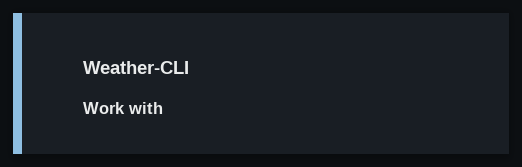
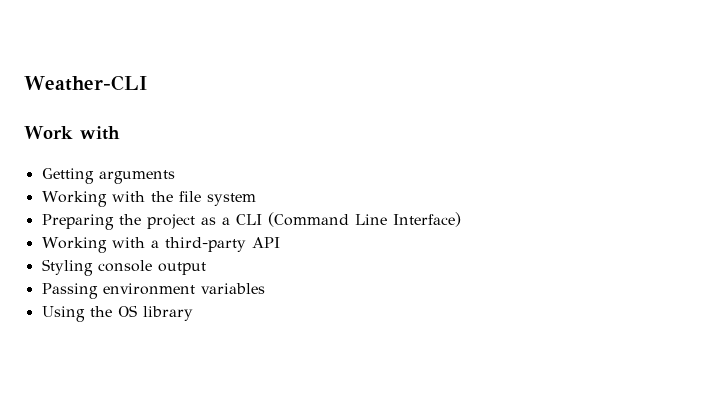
(163, 108) none -> [41,168,175,184] [41,191,256,207] [41,212,461,230] [41,237,280,253] [41,259,206,276] [41,283,265,299] [41,305,193,322] // Getting arguments // Working with the file system // Preparing the project as a CLI (Command Line Interface) // Working with a third-party API // Styling console output // Passing environment variables // Using the OS library

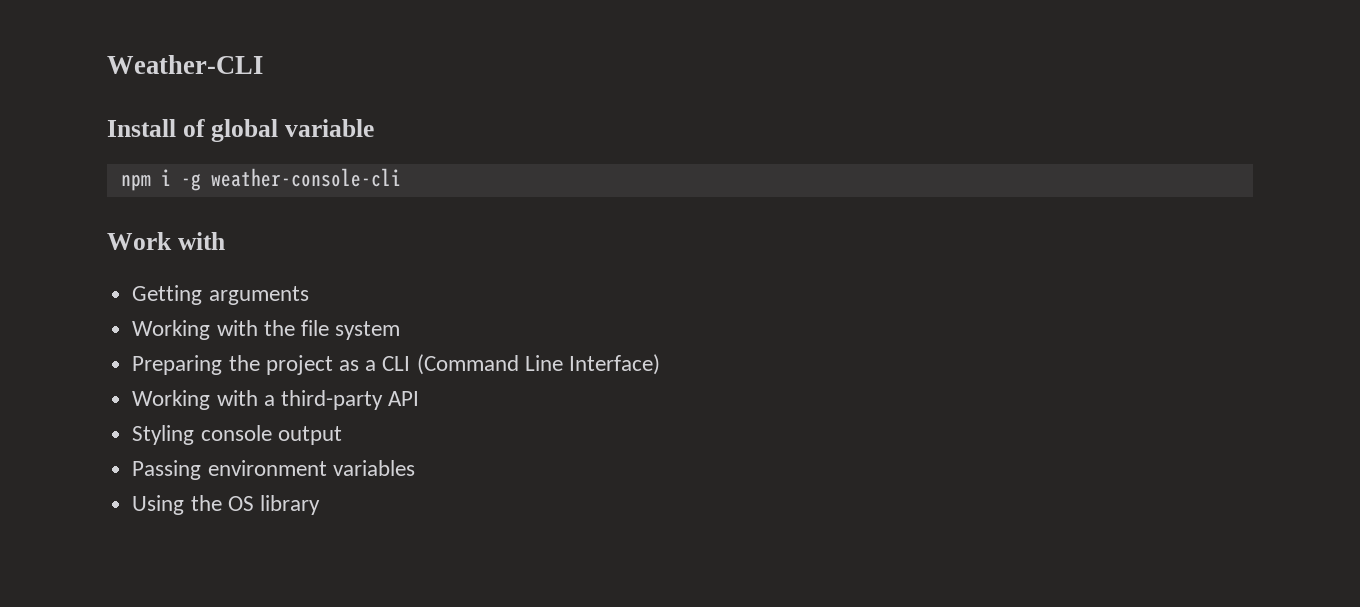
(147, 83) none -> [107,119,374,142] [120,168,401,191] // Install of global variable // npm i -g weather-console-cli

